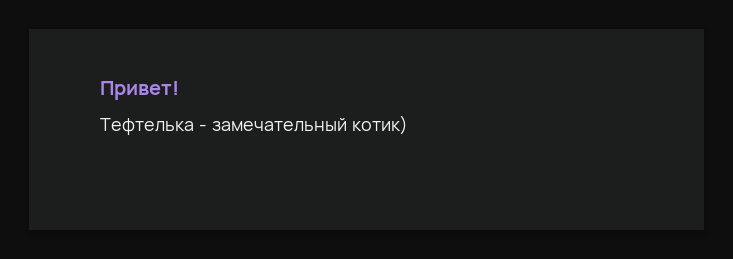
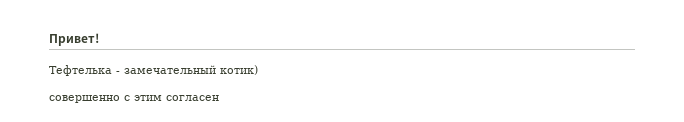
(408, 125) none -> [49,95,219,103] // совершенно с этим согласен

